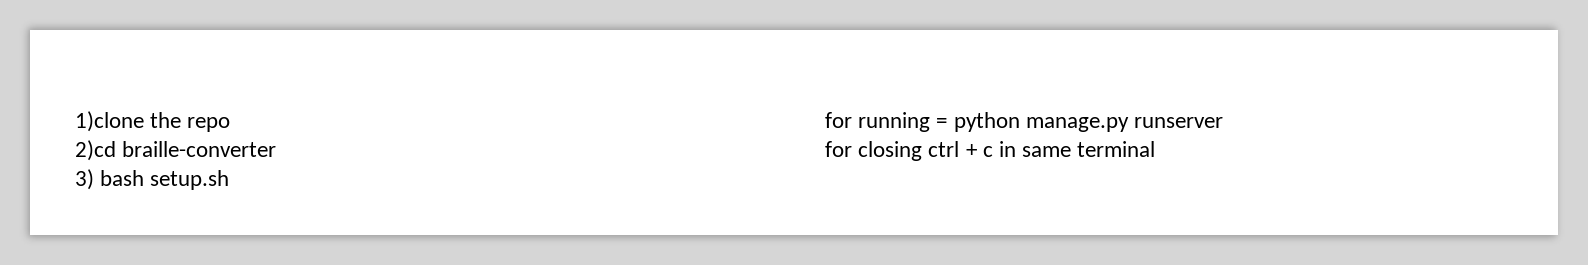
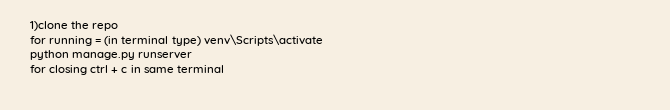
[75,140,277,161] [75,169,230,190] // 2)cd braille-converter // 3) bash setup.sh -> (119, 27) none
(948, 123) none -> [104,34,323,46] (in terminal type) venv\Scripts\activate //

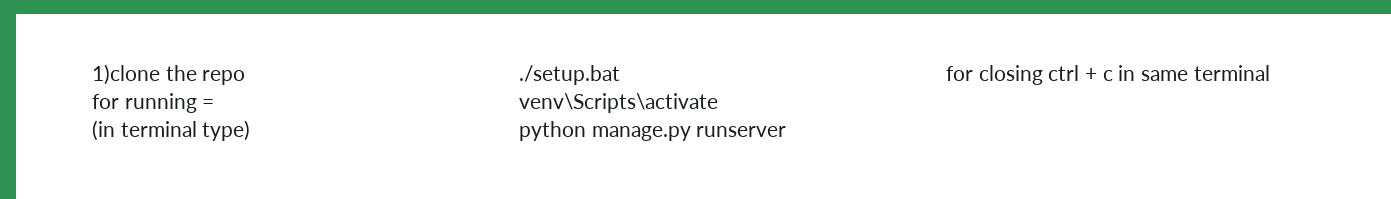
(102, 41) none -> (215, 104) //
(201, 41) none -> [519,65,620,85] // ./setup.bat //

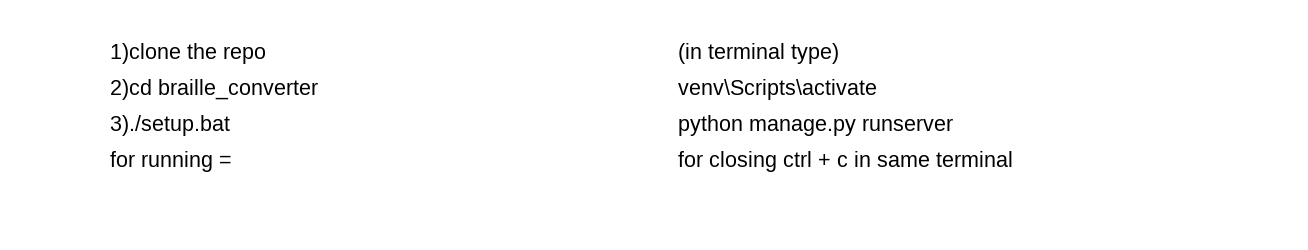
(246, 77) none -> [110,79,318,100] [110,115,230,136] // 2)cd braille_converter // 3)./setup.bat
[519,65,620,85] // ./setup.bat -> (839, 53) none

